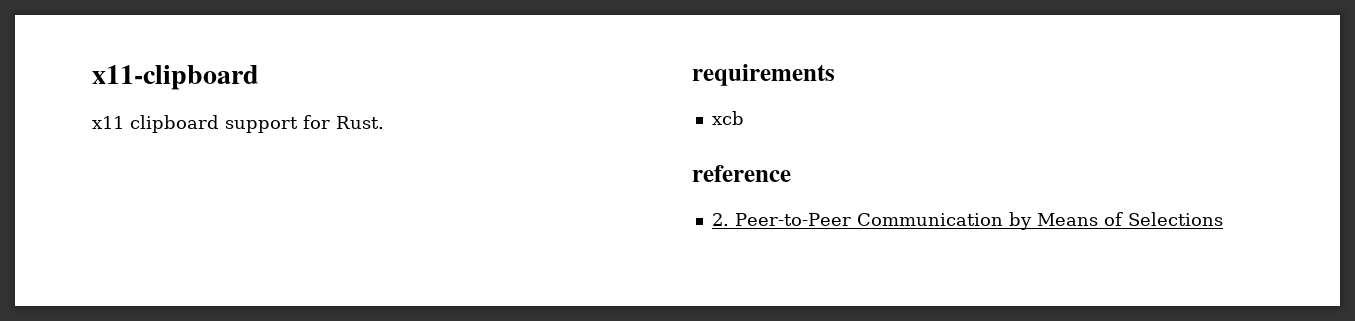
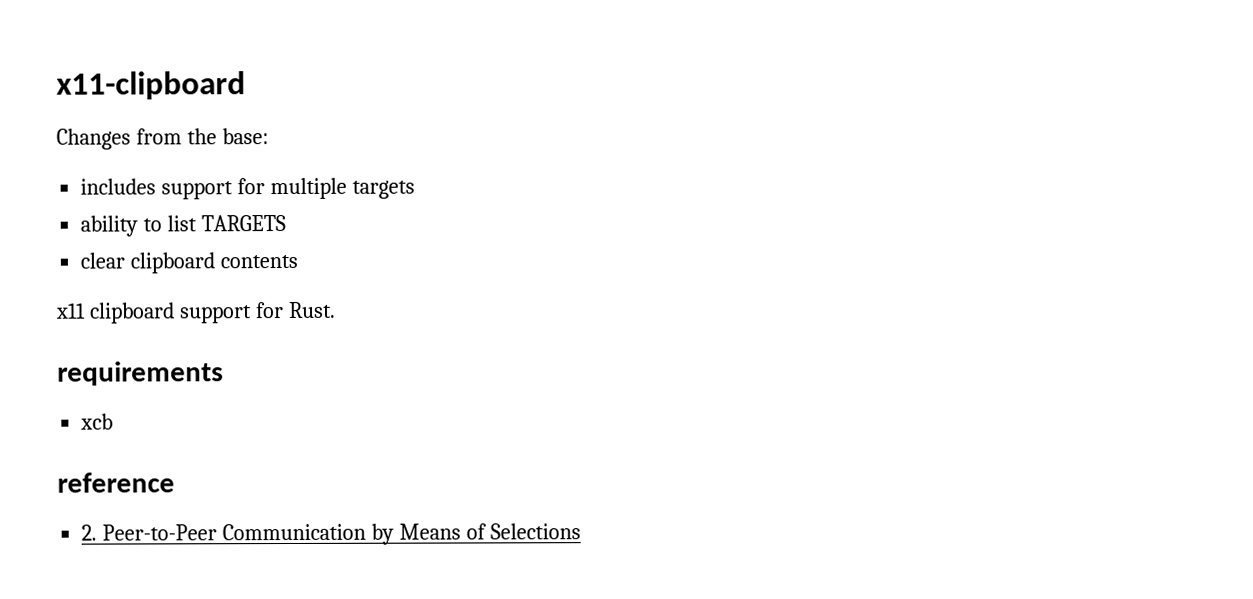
(259, 77) none -> [56,128,269,150] [80,177,415,200] [80,215,287,237] [80,252,299,274] // Changes from the base: // includes support for multiple targets // ability to list TARGETS // clear clipboard contents

